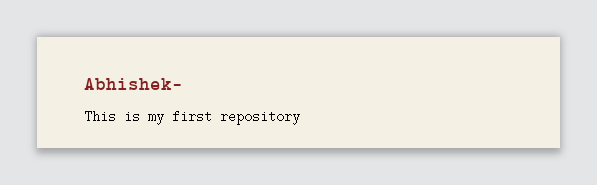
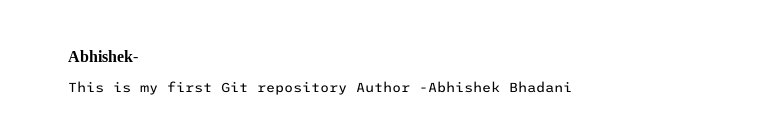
[220,110,300,125] repository -> [221,81,572,95] Git repository Author -Abhishek Bhadani

